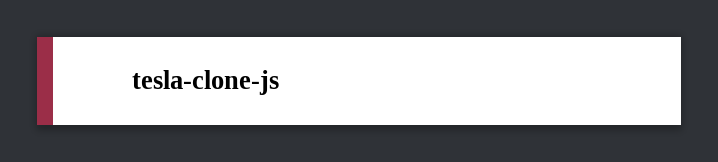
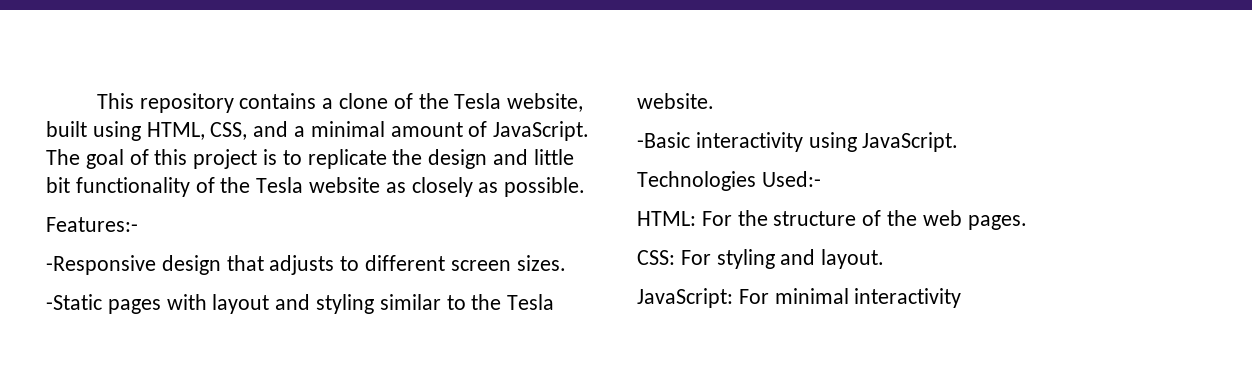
[132,70,279,95] tesla-clone-js -> [96,93,584,113] [46,121,590,141] [46,149,574,169] [46,177,586,197] [46,217,138,232] [46,255,566,275] [46,294,555,314] [637,93,714,109] [637,132,959,152] [637,171,821,191] [637,210,1027,230] [637,249,885,269] [637,288,962,308] This repository contains a clone of the Tesla website, built using HTML, CSS, and a minimal amount of JavaScript. The goal of this project is to replicate the design and little bit functionality of the Tesla website as closely as possible. // Features:- // -Responsive design that adjusts to different screen sizes. // -Static pages with layout and styling similar to the Tesla website. // -Basic interactivity using JavaScript. // Technologies Used:- // HTML: For the structure of the web pages. // CSS: For styling and layout. // JavaScript: For minimal interactivity

